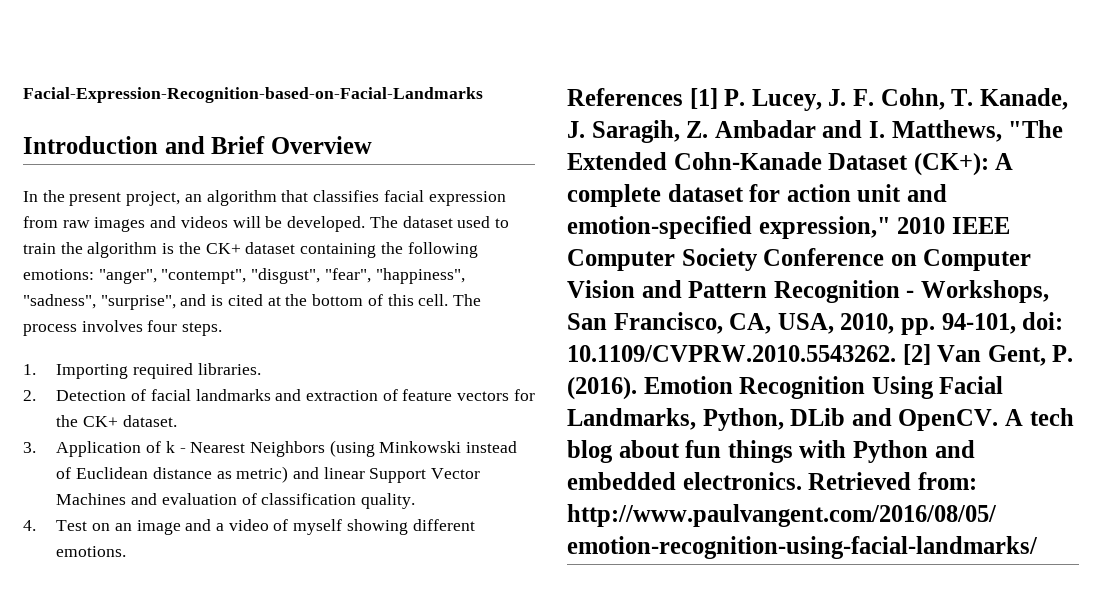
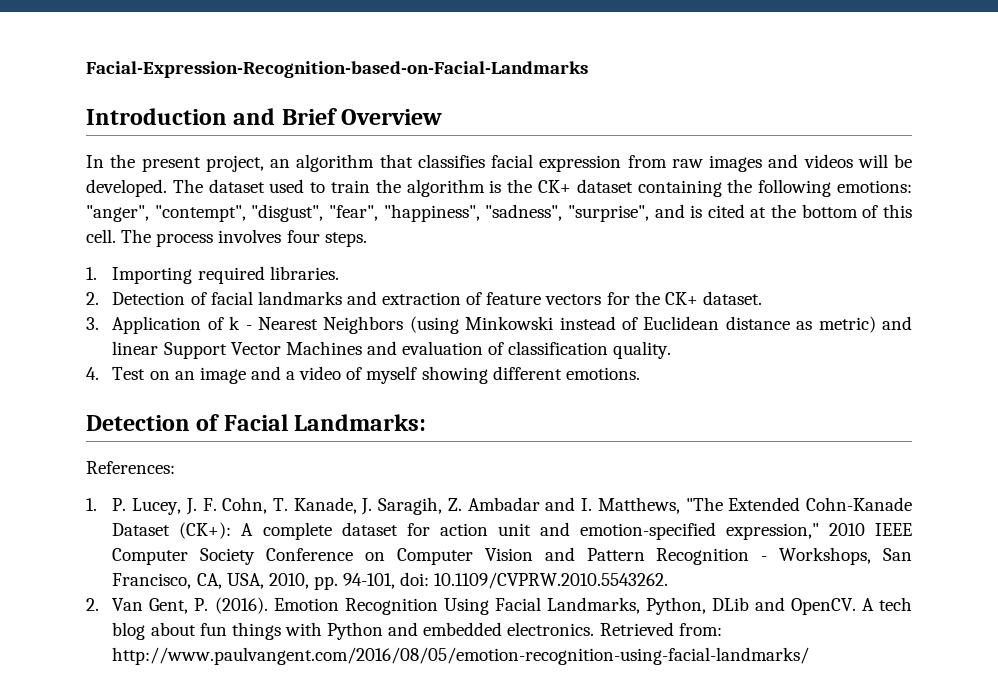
[567,88,718,109] References [1] -> [86,414,427,431] [86,461,175,474] [86,498,97,511] Detection of Facial Landmarks: // References: // 1.
[902,344,931,365] [2] -> [86,598,99,611] // 2.

